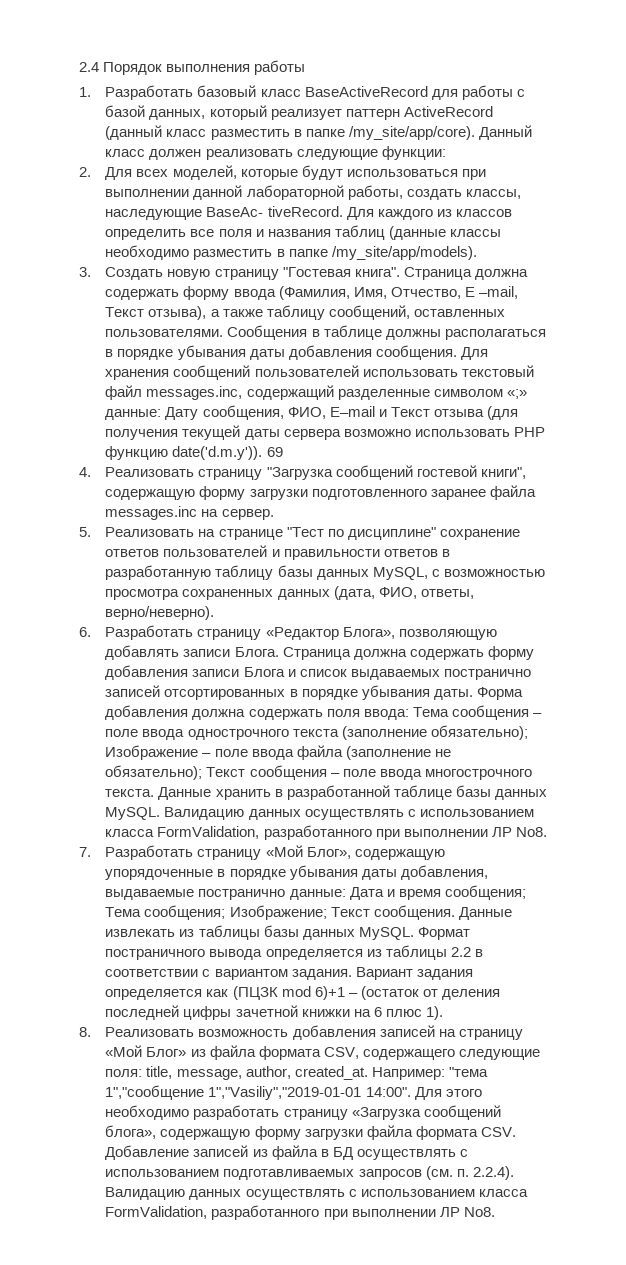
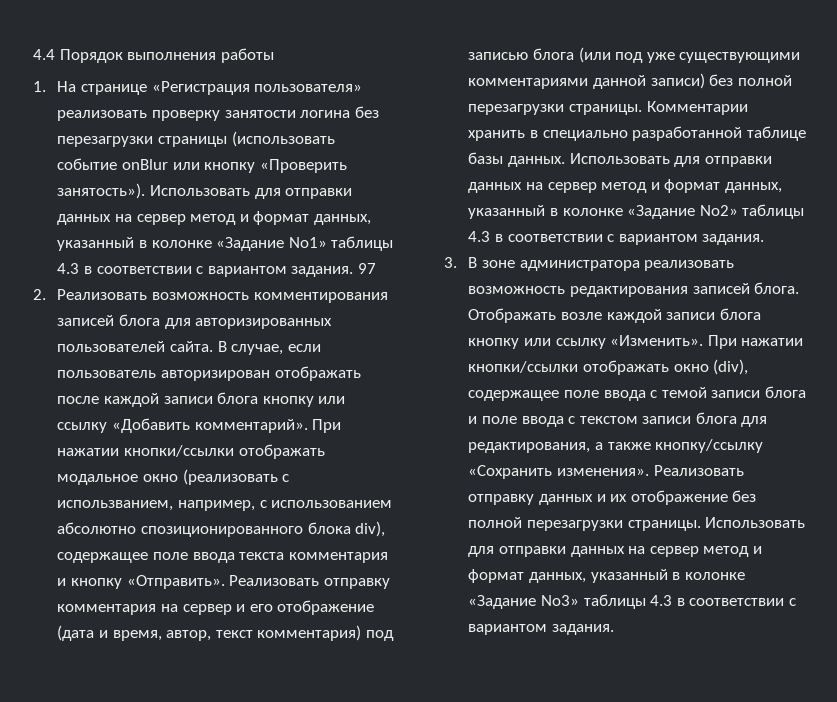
[79,62,99,72] 2.4 -> [33,49,55,60] 4.4
[105,85,525,100] [105,105,493,120] [105,125,532,140] [105,146,446,160] [79,165,486,180] [105,185,521,200] [105,206,512,220] [105,225,501,240] [105,245,477,260] [79,267,528,280] [105,286,518,300] [105,305,505,320] [105,325,546,340] [105,345,488,360] [105,365,534,380] [105,385,527,400] [105,405,518,420] [105,425,545,440] [105,446,283,460] [79,465,526,480] [105,485,536,500] [105,506,274,520] [79,527,520,540] [105,545,450,560] [105,565,545,580] [105,586,474,600] [105,606,215,620] [79,625,497,640] [105,645,534,660] [105,665,531,680] [105,685,523,700] [105,705,542,720] [105,725,528,740] [105,745,451,760] [105,765,532,780] [105,785,547,800] [105,807,534,820] [105,825,547,840] [79,845,445,860] [105,865,488,880] [105,885,526,900] [105,905,512,920] [105,925,470,940] [105,945,483,960] [105,967,473,980] [105,986,500,1000] [105,1005,443,1020] [79,1025,523,1040] [105,1045,540,1060] [105,1066,488,1080] [105,1085,482,1100] [105,1105,501,1120] [105,1125,516,1140] [105,1145,468,1160] [105,1166,514,1180] [105,1187,528,1200] [105,1205,495,1220] Разработать базовый класс BaseActiveRecord для работы с базой данных, который реализует паттерн ActiveRecord (данный класс разместить в папке /my_site/app/core). Данный класс должен реализовать следующие функции: // 2. Для всех моделей, которые будут использоваться при выполнении данной лабораторной работы, создать классы, наследующие BaseAc- tiveRecord. Для каждого из классов определить все поля и названия таблиц (данные классы необходимо разместить в папке /my_site/app/models). // 3. Создать новую страницу "Гостевая книга". Страница должна содержать форму ввода (Фамилия, Имя, Отчество, E –mail, Текст отзыва), а также таблицу сообщений, оставленных пользователями. Сообщения в таблице должны располагаться в порядке убывания даты добавления сообщения. Для хранения сообщений пользователей использовать текстовый файл messages.inc, содержащий разделенные символом «;» данные: Дату сообщения, ФИО, E–mail и Текст отзыва (для получения текущей даты сервера возможно использовать PHP функцию date('d.m.y')). 69 // 4. Реализовать страницу "Загрузка сообщений гостевой книги", содержащую форму загрузки подготовленного заранее файла messages.inc на сервер. // 5. Реализовать на странице "Тест по дисциплине" сохранение ответов пользователей и правильности ответов в разработанную таблицу базы данных MySQL, с возможностью просмотра сохраненных данных (дата, ФИО, ответы, верно/неверно). // 6. Разработать страницу «Редактор Блога», позволяющую добавлять записи Блога. Страница должна содержать форму добавления записи Блога и список выдаваемых постранично записей отсортированных в порядке убывания даты. Форма добавления должна содержать поля ввода: Тема сообщения – поле ввода однострочного текста (заполнение обязательно); Изображение – поле ввода файла (заполнение не обязательно); Текст сообщения – поле ввода многострочного текста. Данные хранить в разработанной таблице базы данных MySQL. Валидацию данных осуществлять с использованием класса FormValidation, разработанного при выполнении ЛР No8. // 7. Разработать страницу «Мой Блог», содержащую упорядоченные в порядке убывания даты добавления, выдаваемые постранично данные: Дата и время сообщения; Тема сообщения; Изображение; Текст сообщения. Данные извлекать из таблицы базы данных MySQL. Формат постраничного вывода определяется из таблицы 2.2 в соответствии с вариантом задания. Вариант задания определяется как (ПЦЗК mod 6)+1 – (остаток от деления последней цифры зачетной книжки на 6 плюс 1). // 8. Реализовать возможность добавления записей на страницу «Мой Блог» из файла формата CSV, содержащего следующие поля: title, message, author, created_at. Например: "тема 1","сообщение 1","Vasiliy","2019-01-01 14:00". Для этого необходимо разработать страницу «Загрузка сообщений блога», содержащую форму загрузки файла формата CSV. Добавление записей из файла в БД осуществлять с использованием подготавливаемых запросов (см. п. 2.2.4). Валидацию данных осуществлять с использованием класса FormValidation, разработанного при выполнении ЛР No8. -> [57,81,363,95] [57,106,379,121] [57,131,335,147] [57,158,347,173] [57,183,353,199] [57,211,371,225] [57,236,394,251] [57,263,376,277] [33,289,388,303] [57,314,333,329] [57,341,321,355] [57,366,361,381] [57,392,346,407] [57,418,342,433] [57,444,325,459] [57,469,290,485] [57,500,393,511] [57,521,386,537] [57,552,388,563] [57,575,390,589] [57,600,375,615] [57,625,394,641] [468,47,801,63] [468,73,792,89] [468,101,748,115] [468,126,806,141] [468,152,772,167] [468,179,782,193] [468,204,805,219] [468,231,765,245] [444,257,735,271] [468,282,800,297] [468,308,761,323] [468,335,804,349] [468,359,749,375] [468,386,806,401] [468,412,768,427] [468,439,764,453] [468,465,744,479] [468,490,757,505] [468,517,806,531] [468,546,762,557] [468,569,745,583] [468,594,796,609] [468,624,614,635] На странице «Регистрация пользователя» реализовать проверку занятости логина без перезагрузки страницы (использовать событие onBlur или кнопку «Проверить занятость»). Использовать для отправки данных на сервер метод и формат данных, указанный в колонке «Задание No1» таблицы 4.3 в соответствии с вариантом задания. 97 // 2. Реализовать возможность комментирования записей блога для авторизированных пользователей сайта. В случае, если пользователь авторизирован отображать после каждой записи блога кнопку или ссылку «Добавить комментарий». При нажатии кнопки/ссылки отображать модальное окно (реализовать с использванием, например, с использованием абсолютно спозиционированного блока div), содержащее поле ввода текста комментария и кнопку «Отправить». Реализовать отправку комментария на сервер и его отображение (дата и время, автор, текст комментария) под записью блога (или под уже существующими комментариями данной записи) без полной перезагрузки страницы. Комментарии хранить в специально разработанной таблице базы данных. Использовать для отправки данных на сервер метод и формат данных, указанный в колонке «Задание No2» таблицы 4.3 в соответствии с вариантом задания. // 3. В зоне администратора реализовать возможность редактирования записей блога. Отображать возле каждой записи блога кнопку или ссылку «Изменить». При нажатии кнопки/ссылки отображать окно (div), содержащее поле ввода с темой записи блога и поле ввода с текстом записи блога для редактирования, а также кнопку/ссылку «Сохранить изменения». Реализовать отправку данных и их отображение без полной перезагрузки страницы. Использовать для отправки данных на сервер метод и формат данных, указанный в колонке «Задание No3» таблицы 4.3 в соответствии с вариантом задания.

